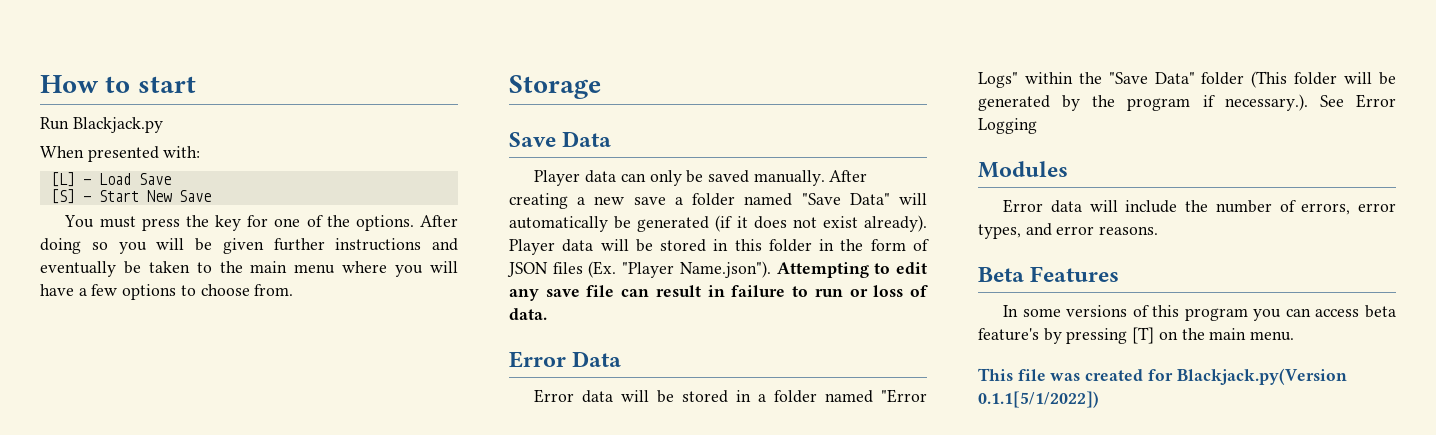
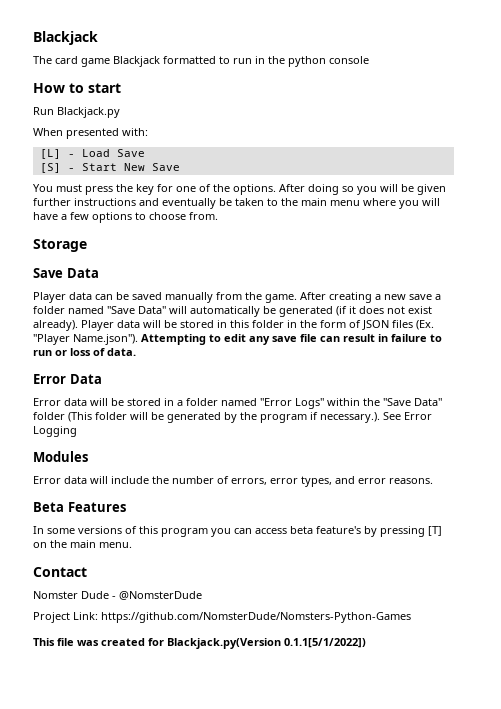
(40, 84) none -> [33,31,98,45] [33,56,369,67] Blackjack // The card game Blackjack formatted to run in the python console //
[649,170,682,186] only -> (113, 297) none
[753,170,825,186] manually. -> [165,292,297,303] manually from the game.
(1295, 336) none -> [33,567,87,577] [33,591,202,600] [33,612,411,623] // Contact // Nomster Dude - @NomsterDude // Project Link: https://github.com/NomsterDude/Nomsters-Python-Games

